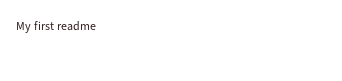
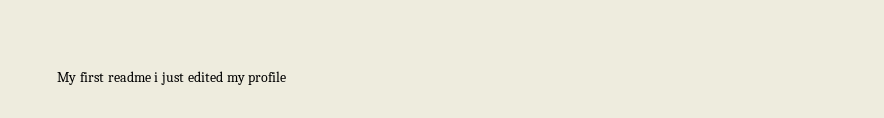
(97, 26) none -> [154,71,287,85] i just edited my profile

